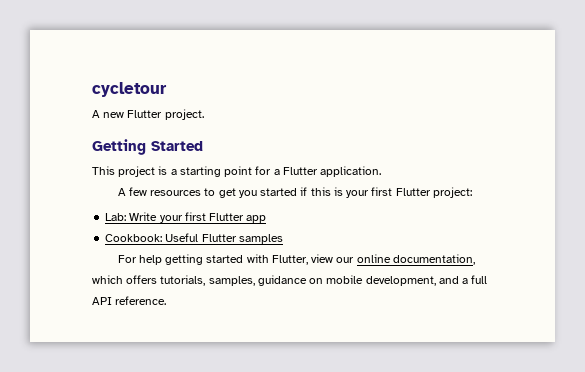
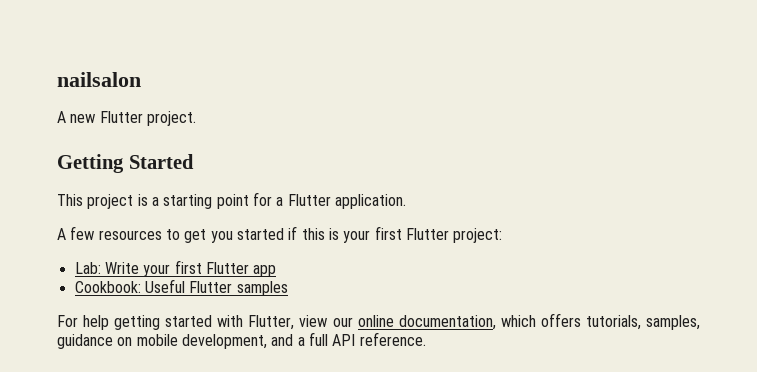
[92,82,167,97] cycletour -> [57,72,141,87] nailsalon

